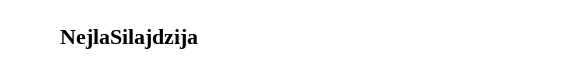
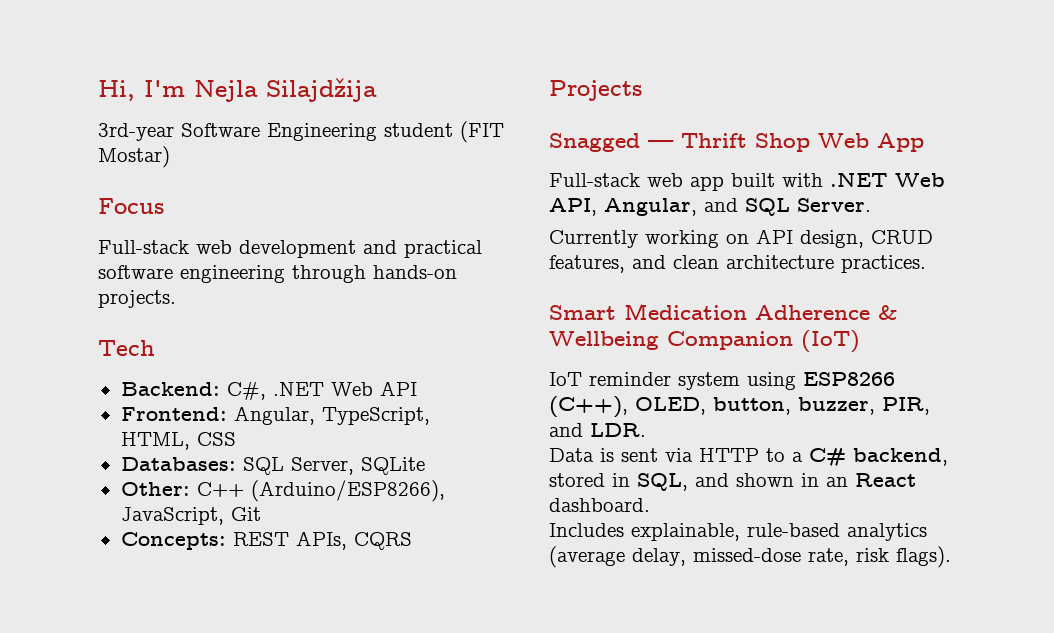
[60,29,198,49] NejlaSilajdzija -> [98,78,377,102] [98,121,504,143] [98,146,170,168] [98,198,164,214] [98,240,482,258] [98,265,457,283] [98,290,176,308] [98,340,155,356] [120,381,417,401] [120,406,430,425] [120,432,236,450] [120,457,425,475] [120,480,445,502] [120,507,261,525] [120,531,412,550] [549,80,642,101] [549,133,924,152] [549,172,945,191] [549,198,871,216] [549,229,933,248] [549,255,926,273] [549,303,898,320] [549,330,860,353] [549,372,895,390] [549,396,930,418] [549,423,646,437] [549,448,948,467] [549,473,916,491] [549,498,650,512] [549,523,927,541] [549,546,951,568] Hi, I'm Nejla Silajdžija // 3rd-year Software Engineering student (FIT Mostar) // Focus // Full-stack web development and practical software engineering through hands-on projects. // Tech // Backend: C#, .NET Web API // Frontend: Angular, TypeScript, HTML, CSS // Databases: SQL Server, SQLite // Other: C++ (Arduino/ESP8266), JavaScript, Git // Concepts: REST APIs, CQRS // Projects // Snagged — Thrift Shop Web App // Full-stack web app built with .NET Web API, Angular, and SQL Server. // Currently working on API design, CRUD features, and clean architecture practices. // Smart Medication Adherence & Wellbeing Companion (IoT) // IoT reminder system using ESP8266 (C++), OLED, button, buzzer, PIR, and LDR. // Data is sent via HTTP to a C# backend, stored in SQL, and shown in an React dashboard. // Includes explainable, rule-based analytics (average delay, missed-dose rate, risk flags).

